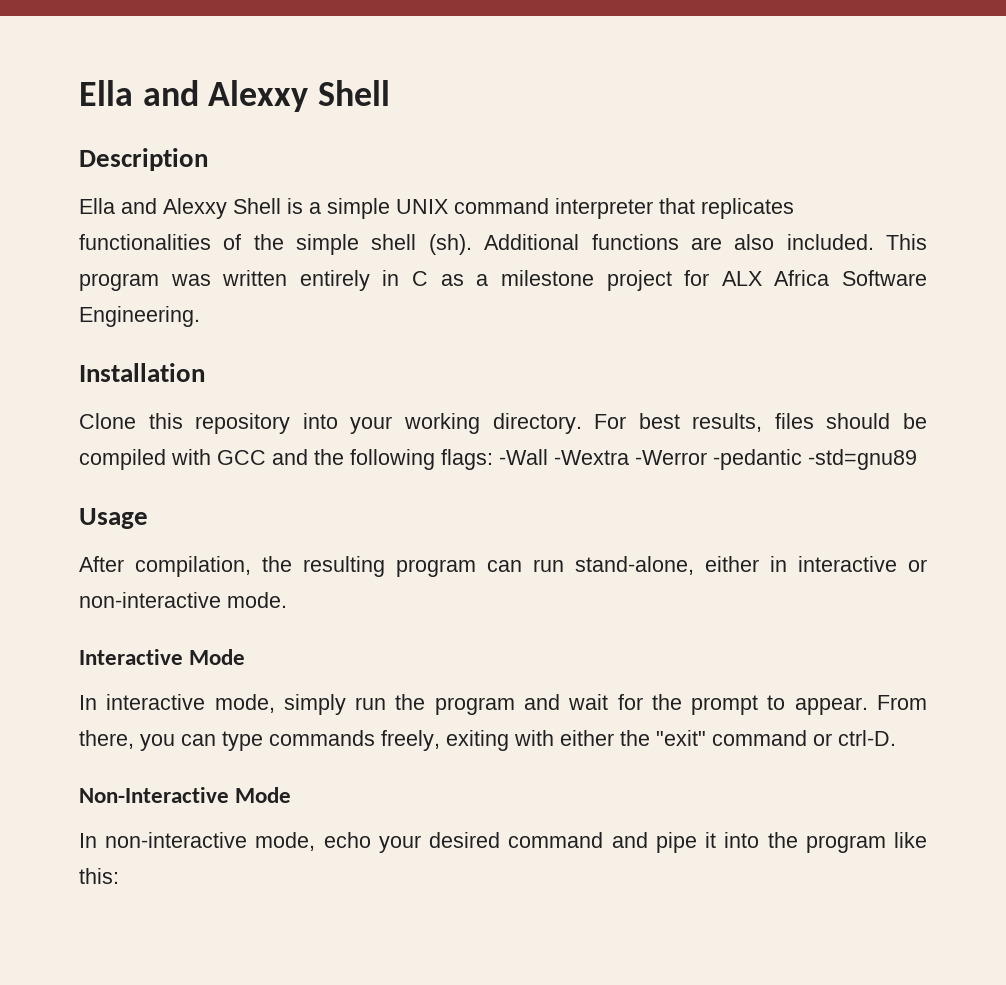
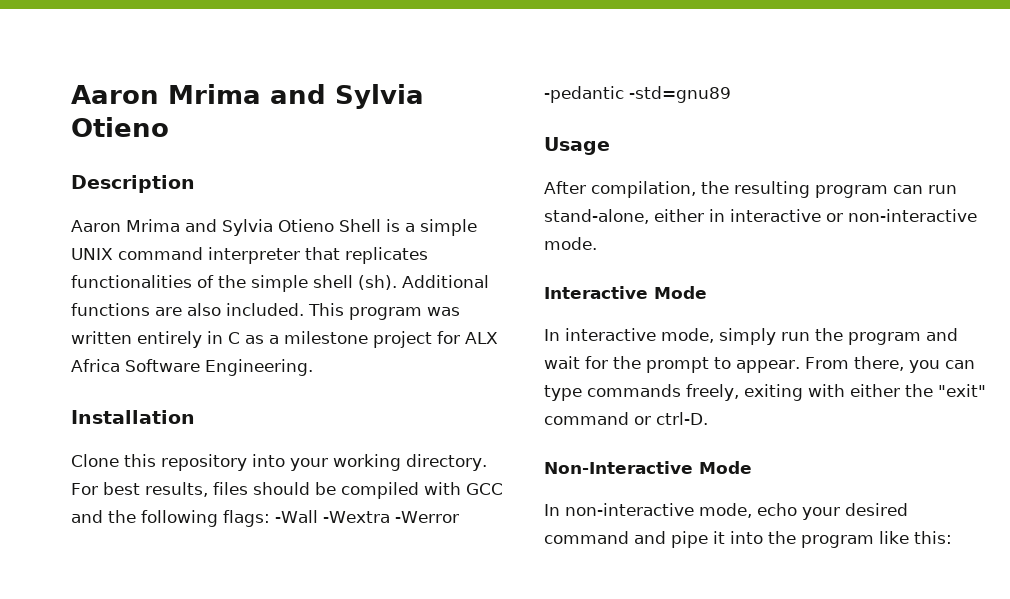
[79,80,390,112] [79,148,208,171] [79,198,227,219] Ella and Alexxy Shell // Description // Ella and Alexxy -> [71,84,424,109] [71,117,169,137] [71,175,195,193] [71,219,334,236] Aaron Mrima and Sylvia Otieno // Description // Aaron Mrima and Sylvia Otieno

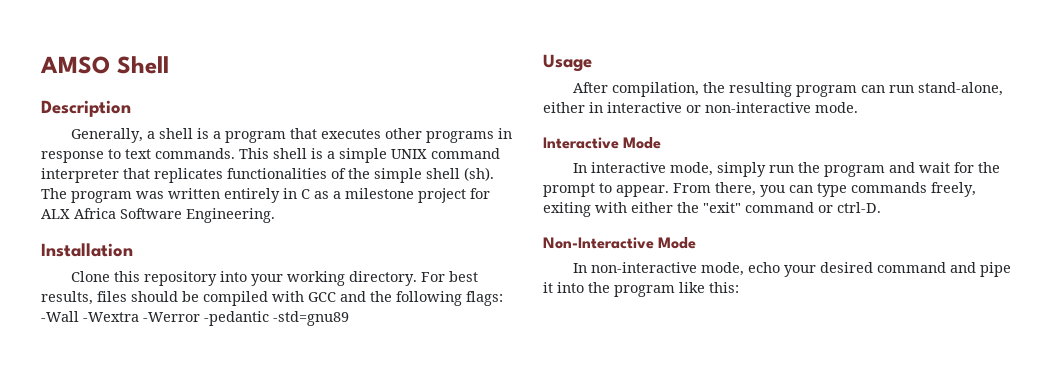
[71,84,424,109] [71,117,169,137] [71,175,195,193] [71,219,381,236] Aaron Mrima and Sylvia Otieno // Description // Aaron Mrima and Sylvia Otieno Shell -> [40,56,169,74] [41,100,131,117] [70,128,512,143] [41,148,307,163] AMSO Shell // Description // Generally, a shell is a program that executes other programs in response to text commands. This shell
[402,275,489,288] [71,303,344,316] Additional functions are also included. This -> [41,188,67,199] The

